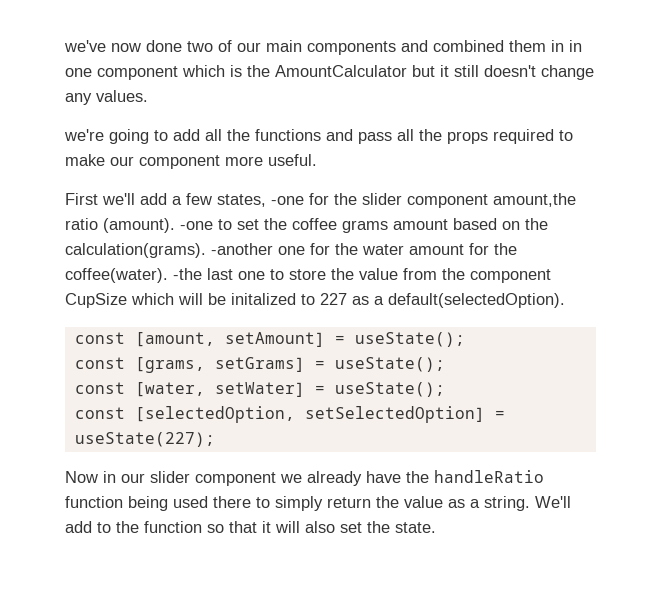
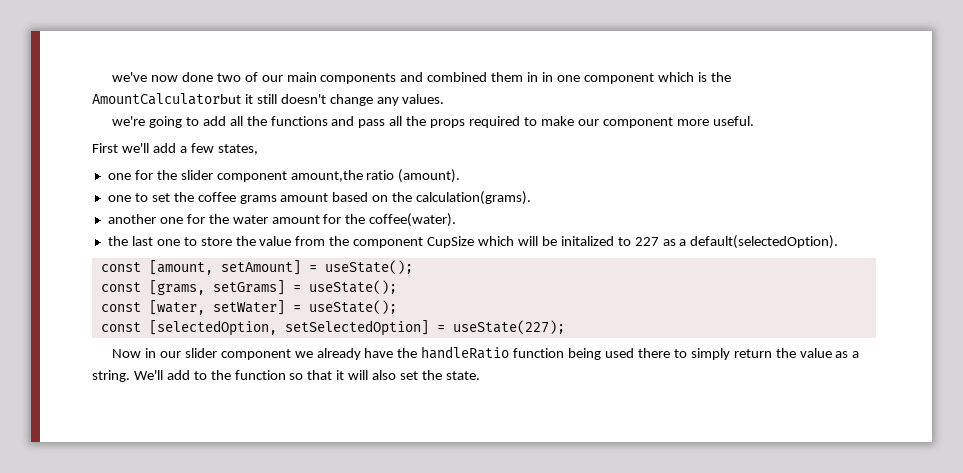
[275,65,435,77] AmountCalculator but -> [92,93,241,105] AmountCalculatorbut
[271,196,304,205] -one -> [107,173,131,180] // one
[180,221,213,230] -one -> [107,195,131,202] // one
[211,243,273,255] -another -> [107,214,156,224] // another
[173,268,202,280] -the -> [107,236,128,246] // the

